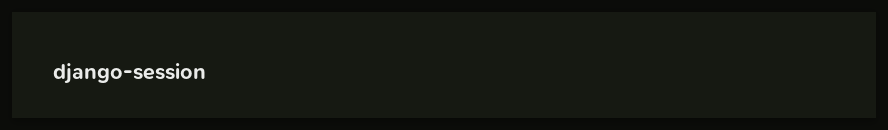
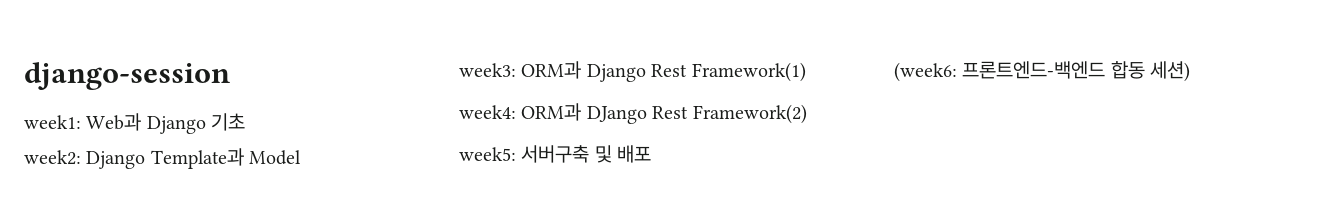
(206, 73) none -> [24,113,246,134] [24,148,302,169] [459,61,806,82] [459,103,807,124] [459,145,652,163] [894,61,1191,82] // week1: Web과 Django 기초 // week2: Django Template과 Model // week3: ORM과 Django Rest Framework(1) // week4: ORM과 DJango Rest Framework(2) // week5: 서버구축 및 배포 // (week6: 프론트엔드-백엔드 합동 세션)

